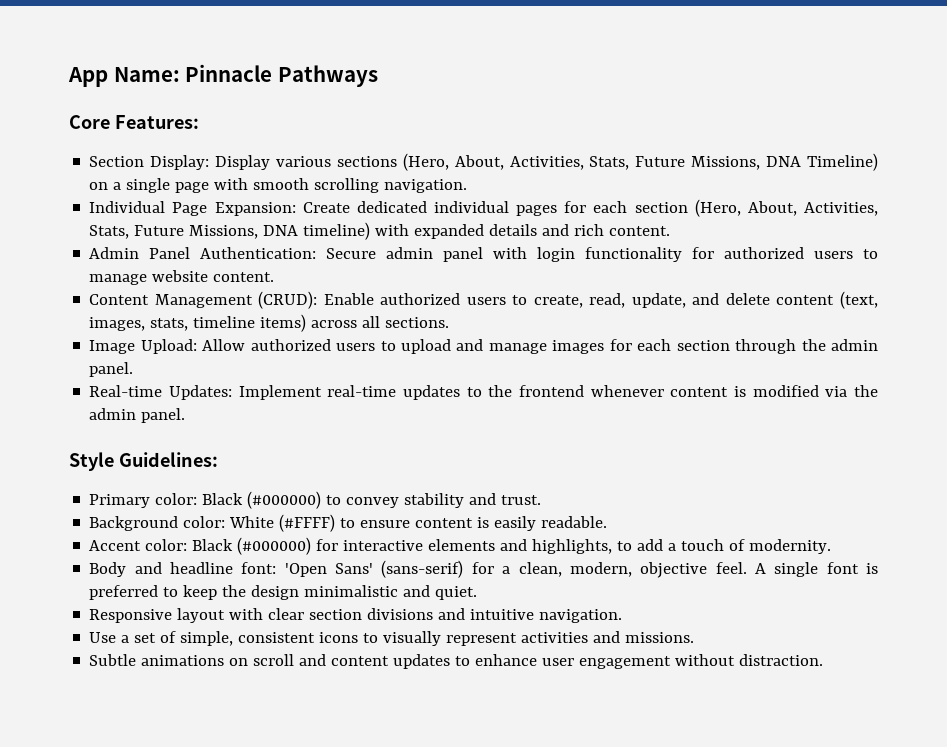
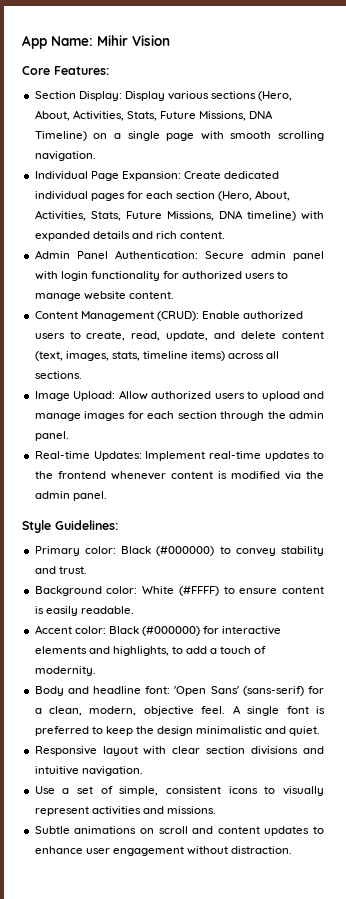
[185,64,378,87] Pinnacle Pathways -> [97,35,170,46] Mihir Vision

